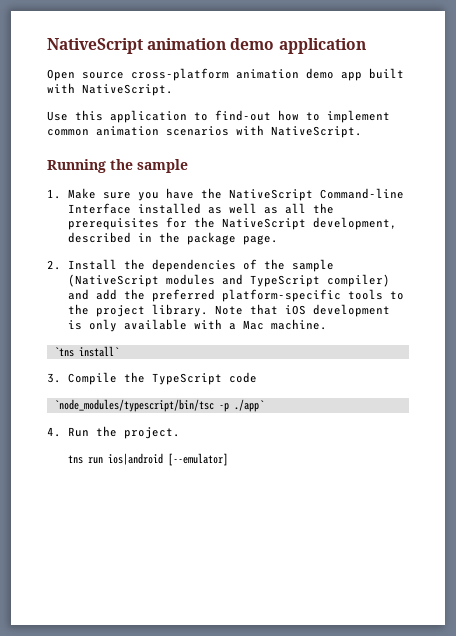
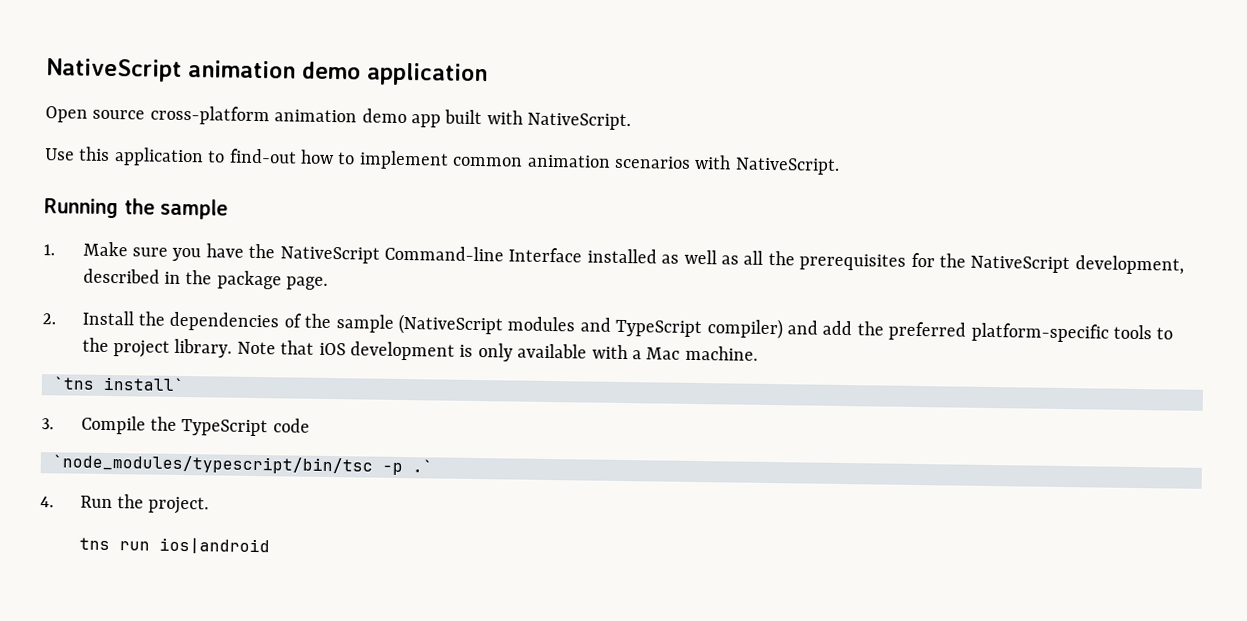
[233,399,264,412] ./app` -> [412,459,433,473] .`
[168,453,229,466] [--emulator] -> (270, 546) none

